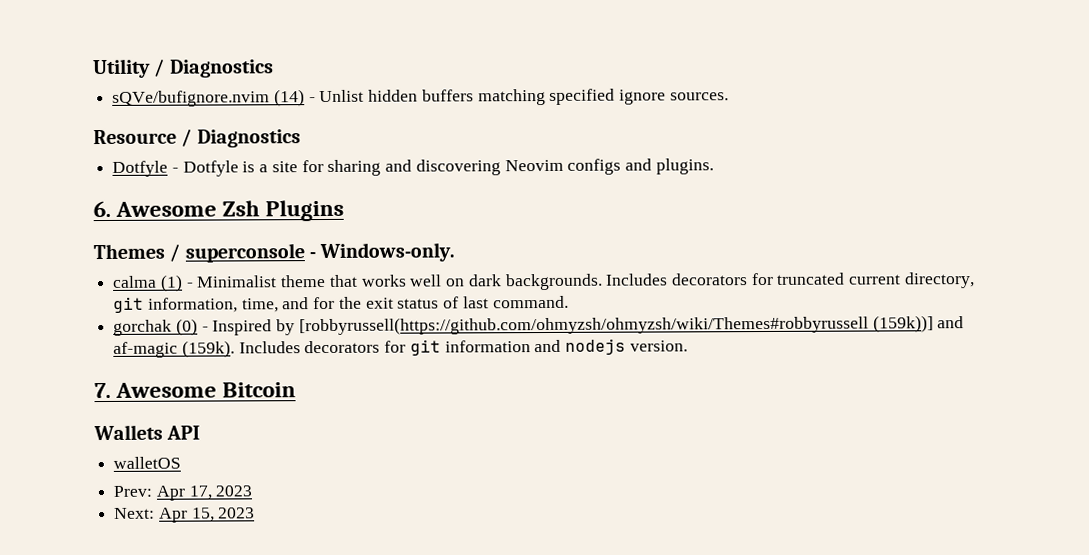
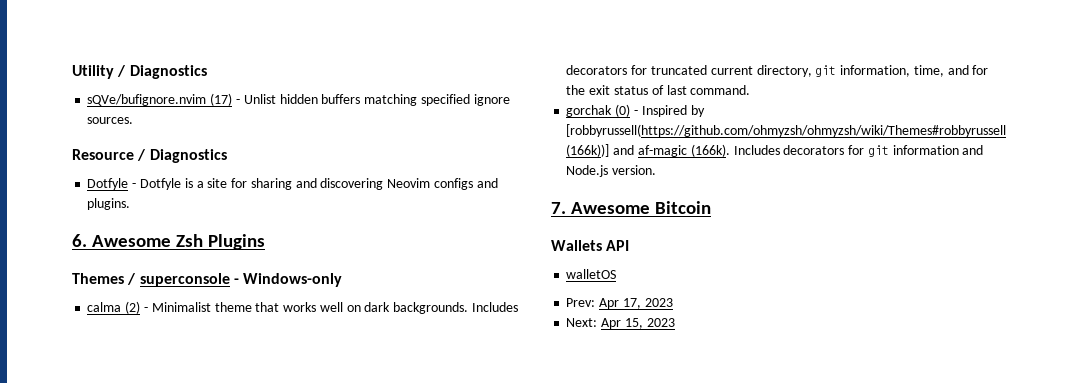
[273,89,305,107] (14) -> [210,93,233,106] (17)
[319,242,456,263] Windows-only. -> [243,273,343,287] Windows-only
[159,274,183,292] (1) -> [125,301,141,314] (2)
[872,315,934,333] (159k))] -> [566,144,610,157] (166k))]
[181,340,235,358] (159k). -> [690,144,730,157] (166k).
[565,338,627,355] nodejs -> [566,165,609,177] Node.js

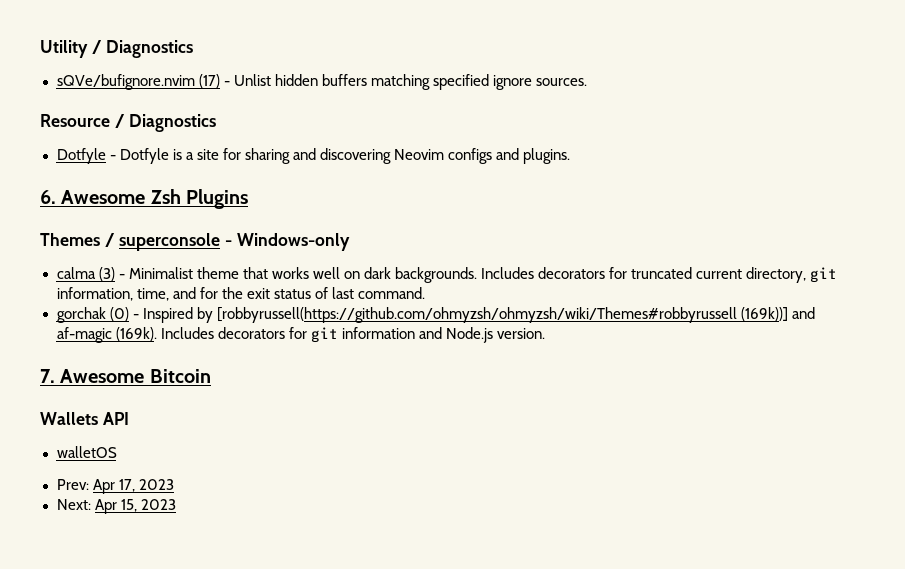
[125,301,141,314] (2) -> [98,267,115,281] (3)
[566,144,610,157] (166k))] -> [740,307,788,321] (169k))]
[690,144,730,157] (166k). -> [115,327,157,341] (169k).

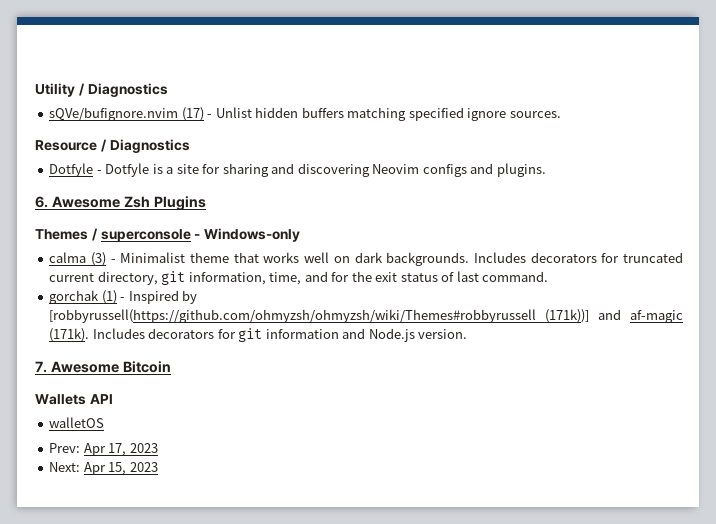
[109,307,129,321] (0) -> [101,290,117,304] (1)
[740,307,788,321] (169k))] -> [545,309,590,323] (171k))]
[115,327,157,341] (169k). -> [49,328,90,342] (171k).

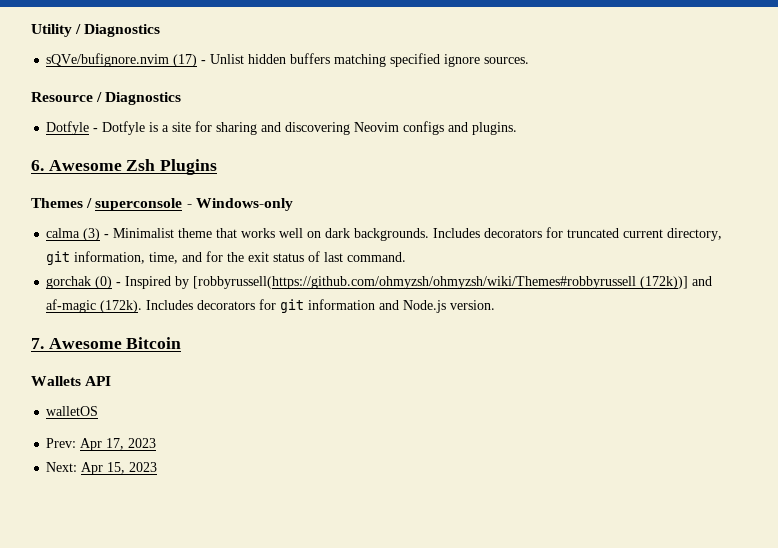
[101,290,117,304] (1) -> [95,276,113,289] (0)
[545,309,590,323] (171k))] -> [640,276,689,289] (172k))]
[49,328,90,342] (171k). -> [100,300,143,313] (172k).

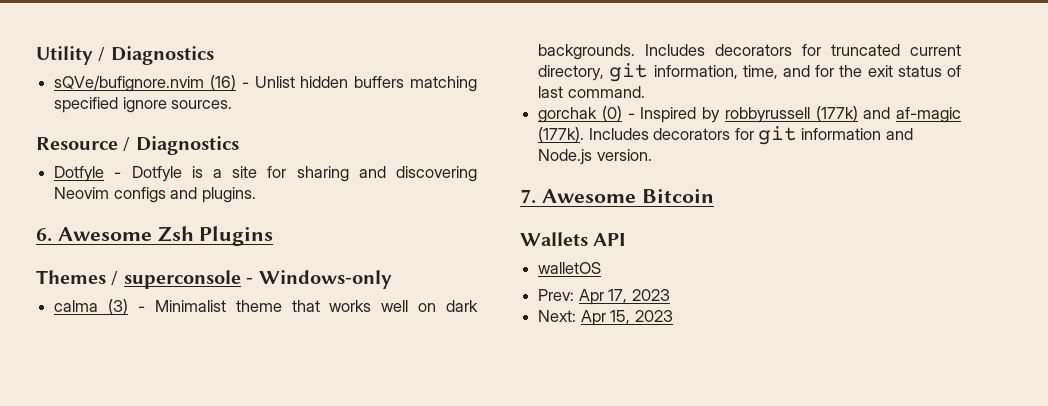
[173,54,198,67] (17) -> [209,75,236,90] (16)
[193,276,689,289] [robbyrussell(https://github.com/ohmyzsh/ohmyzsh/wiki/Themes#robbyrussell (172k))] -> [724,106,858,123] robbyrussell (177k)
[100,300,143,313] (172k). -> [538,127,585,142] (177k).

